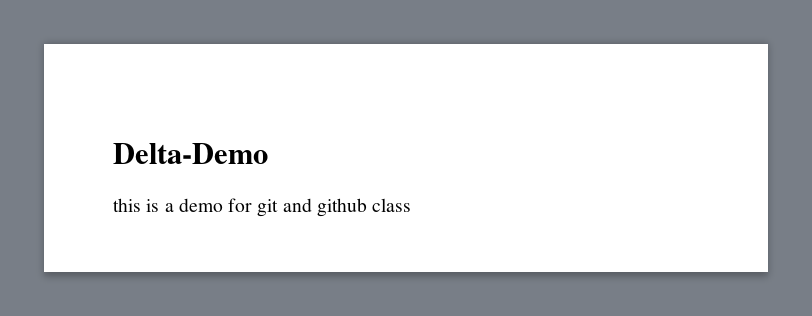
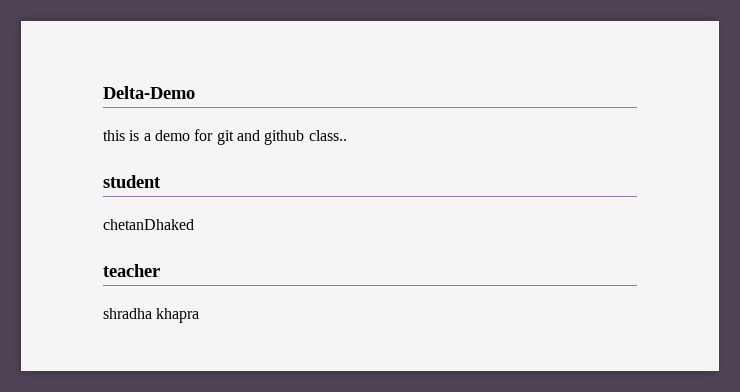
[372,198,412,212] class -> [308,130,347,141] [103,175,161,188] [103,219,194,230] [103,264,160,277] [103,308,200,323] class.. // student // chetanDhaked // teacher // shradha khapra

